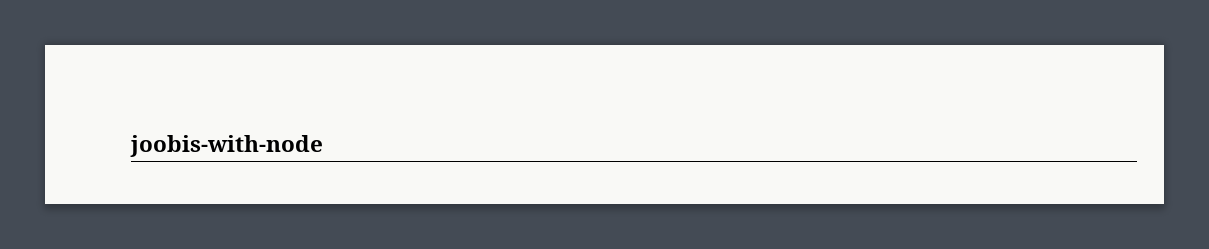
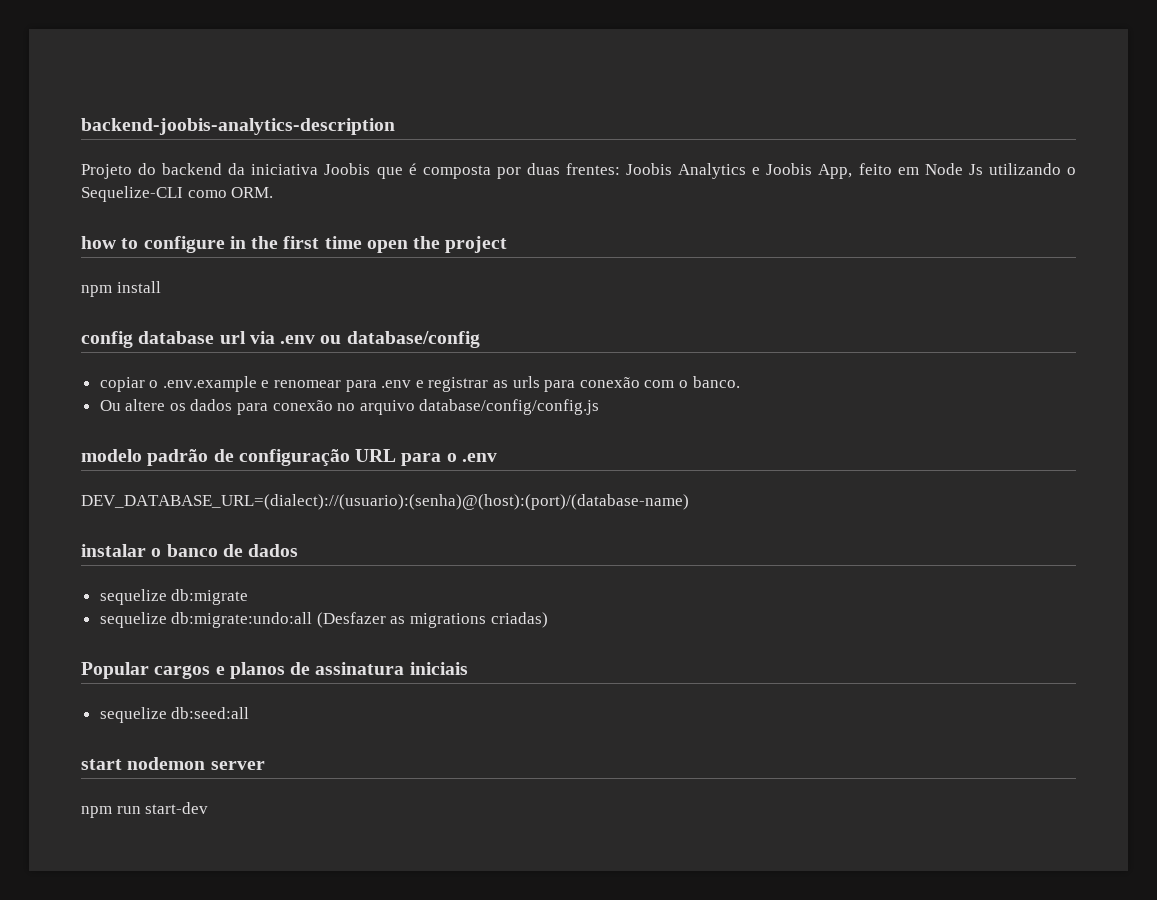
[130,135,323,157] joobis-with-node -> [81,118,395,135] [81,163,1077,179] [81,186,274,202] [81,236,508,253] [81,281,161,297] [81,331,480,348] [99,376,740,392] [99,399,600,415] [81,449,497,466] [81,494,689,510] [81,544,299,557] [99,589,249,605] [99,612,548,628] [81,662,468,679] [99,707,250,723] [81,757,265,770] [81,802,209,818] backend-joobis-analytics-description // Projeto do backend da iniciativa Joobis que é composta por duas frentes: Joobis Analytics e Joobis App, feito em Node Js utilizando o Sequelize-CLI como ORM. // how to configure in the first time open the project // npm install // config database url via .env ou database/config // copiar o .env.example e renomear para .env e registrar as urls para conexão com o banco. // Ou altere os dados para conexão no arquivo database/config/config.js // modelo padrão de configuração URL para o .env // DEV_DATABASE_URL=(dialect)://(usuario):(senha)@(host):(port)/(database-name) // instalar o banco de dados // sequelize db:migrate // sequelize db:migrate:undo:all (Desfazer as migrations criadas) // Popular cargos e planos de assinatura iniciais // sequelize db:seed:all // start nodemon server // npm run start-dev

